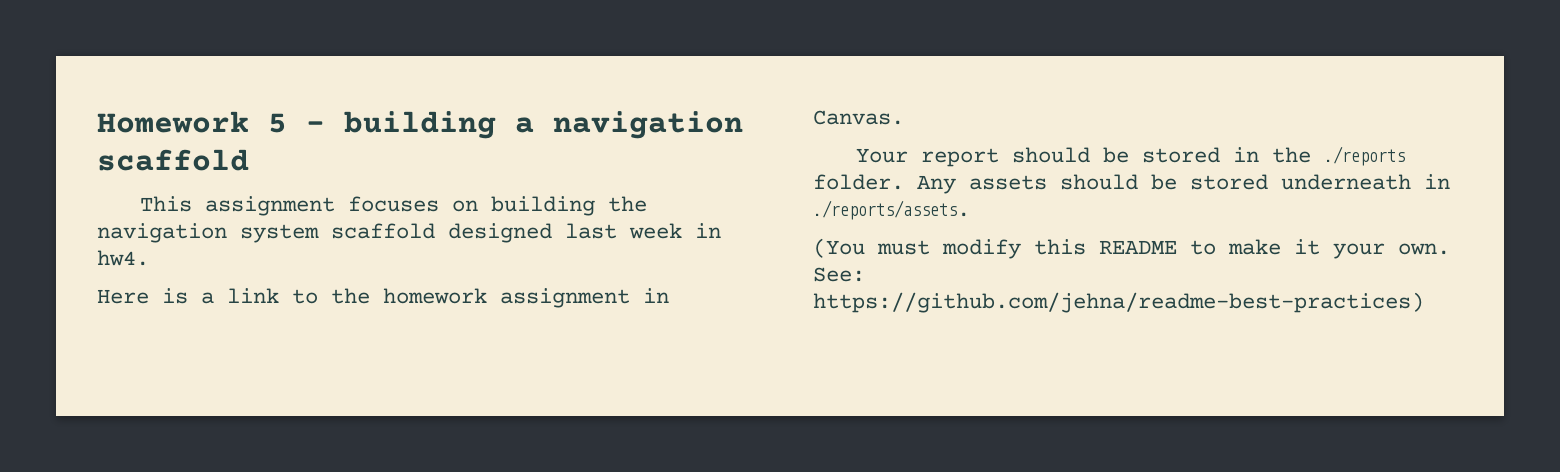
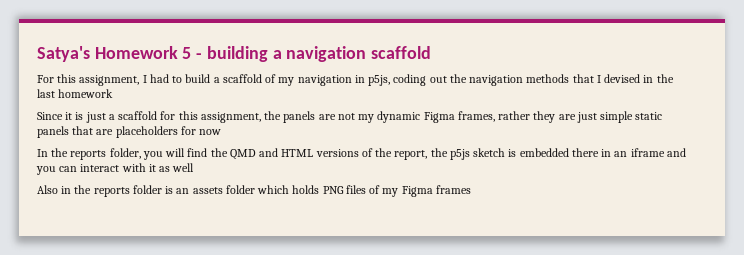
(97, 122) none -> [37,46,90,62] Satya's
[140,196,648,216] [97,223,721,243] [97,250,149,266] [97,288,669,308] [813,110,904,125] [856,146,1406,167] [813,174,1450,194] [813,200,970,220] [813,238,1450,259] [813,267,865,282] [813,292,1424,313] This assignment focuses on building the navigation system scaffold designed last week in hw4. // Here is a link to the homework assignment in Canvas. // Your report should be stored in the ./reports folder. Any assets should be stored underneath in ./reports/assets. // (You must modify this README to make it your own. See: https://github.com/jehna/readme-best-practices) -> [37,74,674,86] [37,89,114,98] [37,111,663,123] [37,126,222,138] [37,148,686,160] [36,163,195,175] [37,185,471,197] For this assignment, I had to build a scaffold of my navigation in p5js, coding out the navigation methods that I devised in the last homework // Since it is just a scaffold for this assignment, the panels are not my dynamic Figma frames, rather they are just simple static panels that are placeholders for now // In the reports folder, you will find the QMD and HTML versions of the report, the p5js sketch is embedded there in an iframe and you can interact with it as well // Also in the reports folder is an assets folder which holds PNG files of my Figma frames

